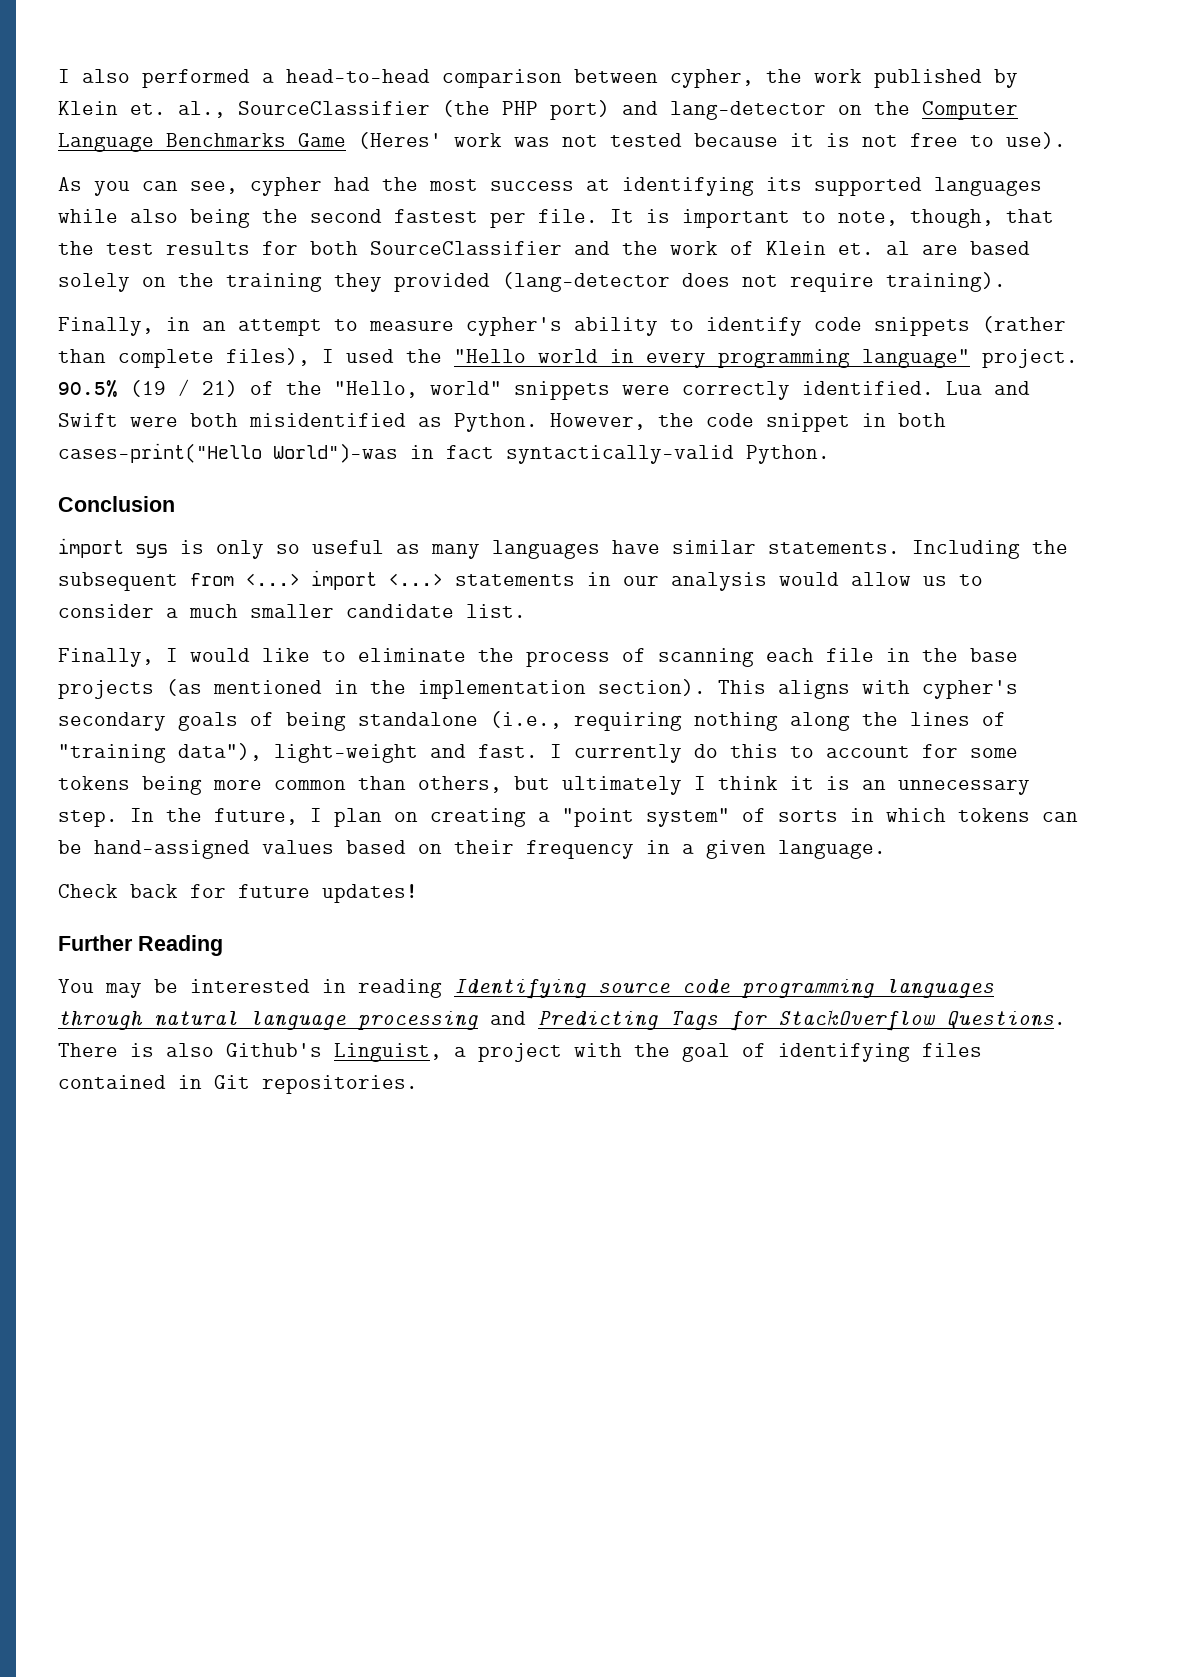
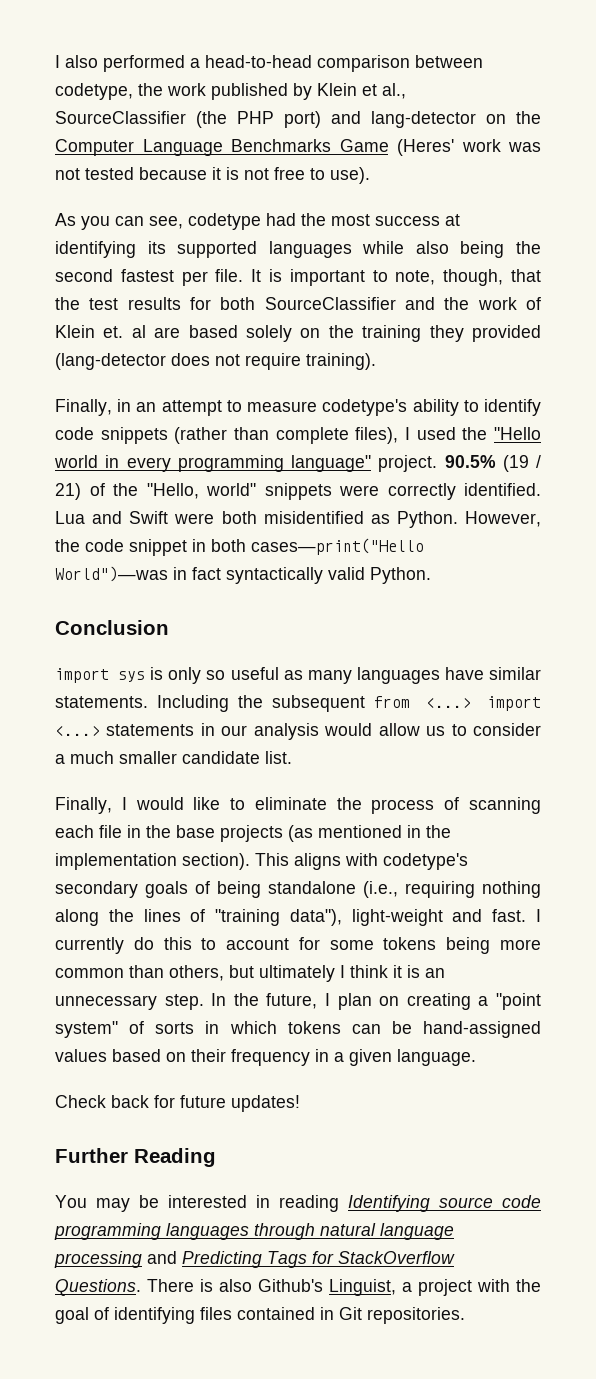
[670,69,754,88] cypher, -> [55,83,133,100] codetype,
[130,103,166,115] et. -> [362,84,377,96] et
[250,177,322,196] cypher -> [188,213,261,230] codetype
[466,317,562,336] cypher's -> [322,399,408,416] codetype's
[506,445,734,464] syntactically-valid -> [226,567,365,584] syntactically valid
[922,680,1018,699] cypher's -> [383,853,468,870] codetype's

